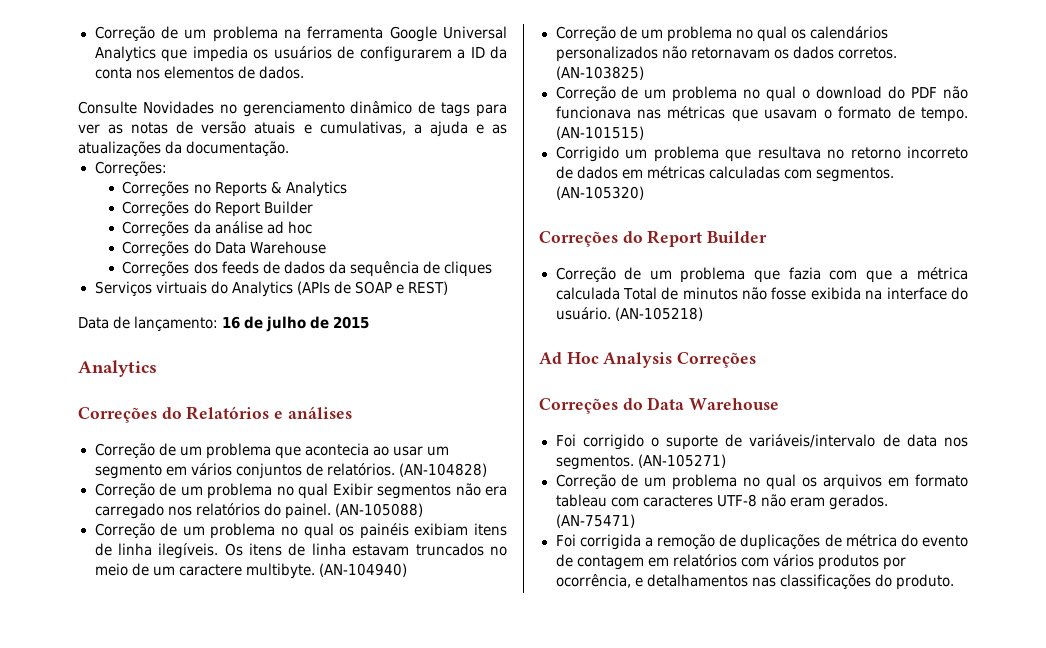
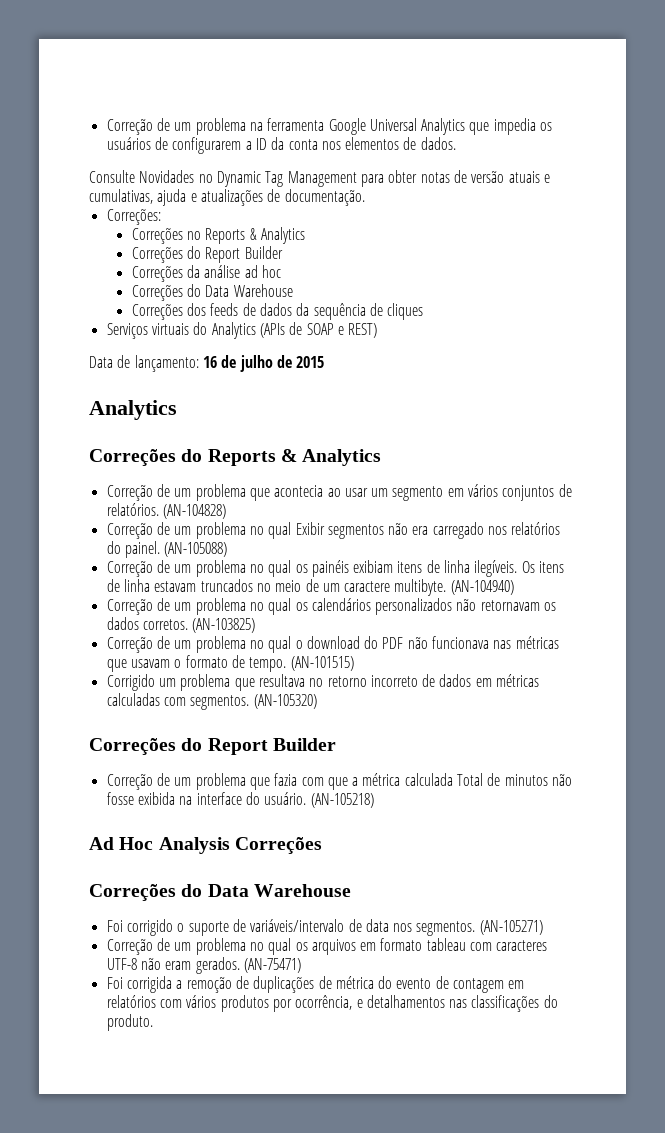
[242,101,508,117] [78,124,124,134] gerenciamento dinâmico de tags para ver as -> [216,170,418,187] Dynamic Tag Management para obter
[413,124,422,134] a -> (153, 196) none
[491,124,507,134] [78,141,183,156] as atualizações da -> [200,189,281,206] atualizações de
[186,406,352,420] Relatórios e análises -> [207,449,382,466] Reports & Analytics

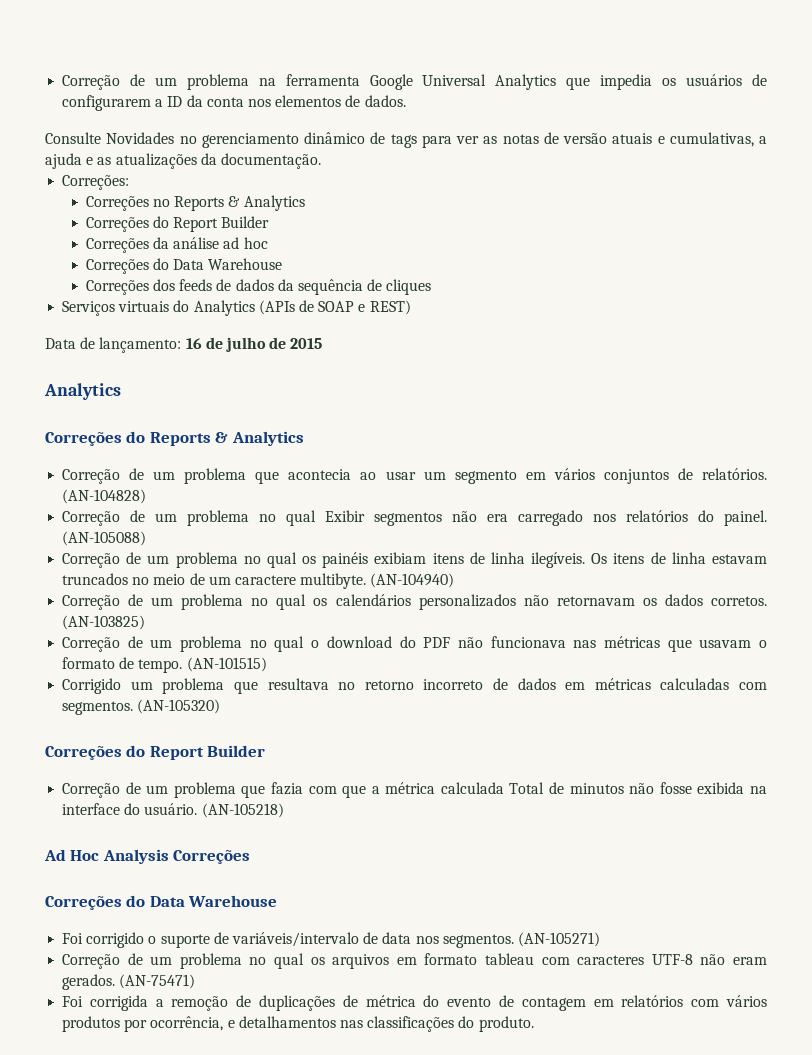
[216,170,418,187] Dynamic Tag Management para obter -> [201,132,498,148] gerenciamento dinâmico de tags para ver as
(153, 196) none -> [759,136,767,144] a
[200,189,281,206] atualizações de -> [97,153,217,169] as atualizações da

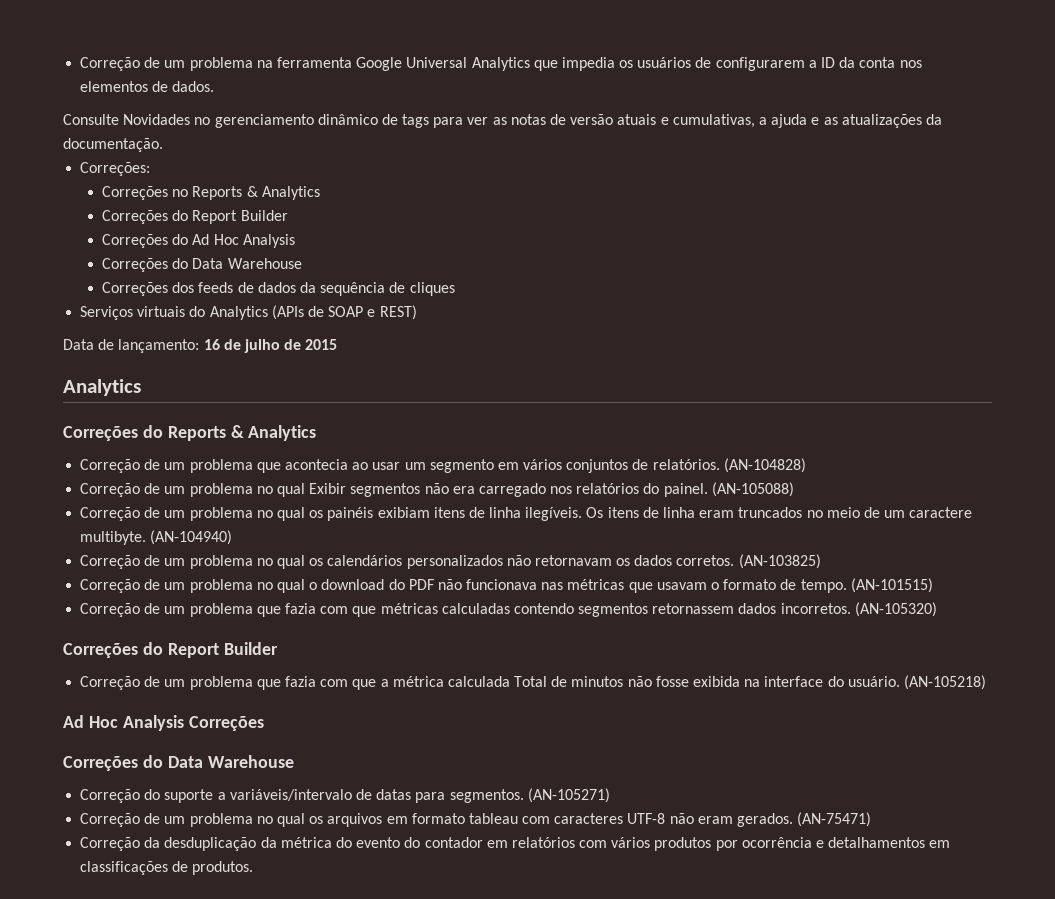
[152,237,268,249] da análise ad hoc -> [172,234,295,248] do Ad Hoc Analysis
[711,554,767,564] estavam -> [699,510,735,518] eram
[62,678,767,694] [62,701,134,715] Corrigido um problema que resultava no retorno incorreto de dados em métricas calculadas com segmentos. -> [80,603,851,617] Correção de um problema que fazia com que métricas calculadas contendo segmentos retornassem dados incorretos.
[62,932,439,948] Foi corrigido o suporte de variáveis/intervalo de data nos -> [80,789,446,803] Correção do suporte a variáveis/intervalo de datas para
[62,995,358,1011] Foi corrigida a remoção de duplicações de -> [80,837,277,851] Correção da desduplicação da
[499,995,586,1011] de contagem -> [404,837,483,848] do contador
[150,1016,224,1031] ocorrência, -> [741,837,812,848] ocorrência
[339,1016,534,1032] nas classificações do produto. -> [929,840,951,848] [80,861,254,875] em classificações de produtos.

